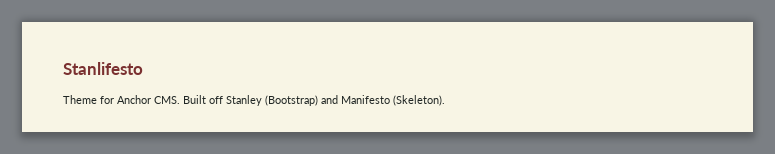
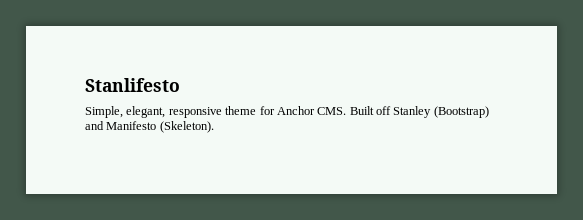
[63,95,97,104] Theme -> [85,106,257,118] Simple, elegant, responsive theme

